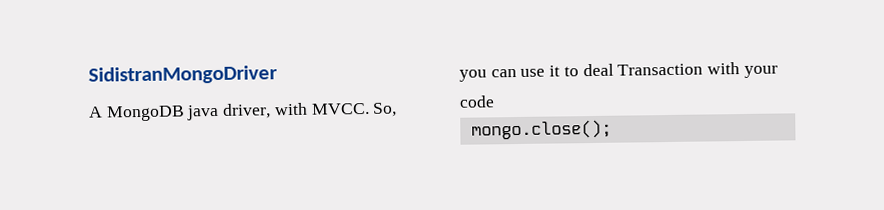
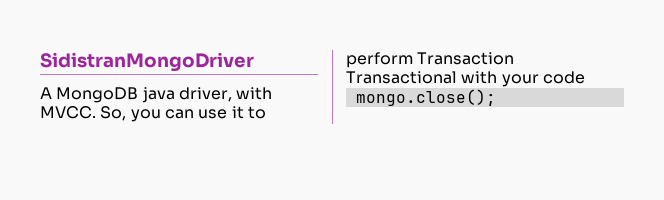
[582,63,704,77] deal Transaction -> [346,52,515,68] [346,71,457,84] perform Transaction Transactional

